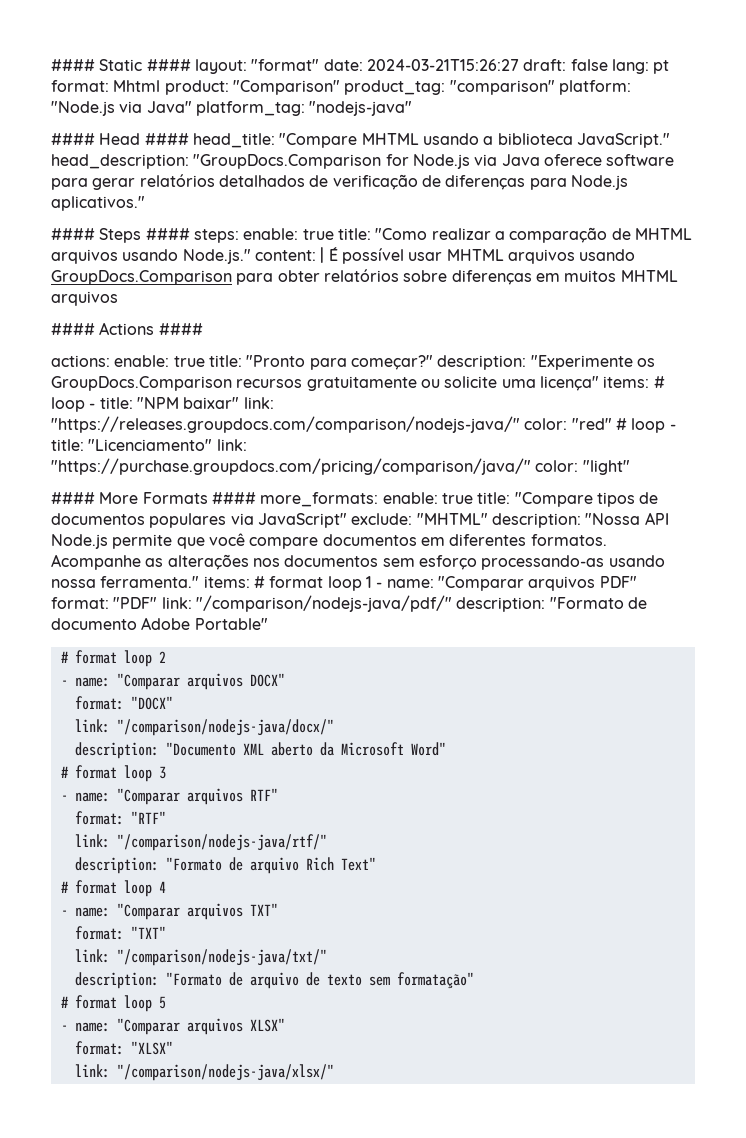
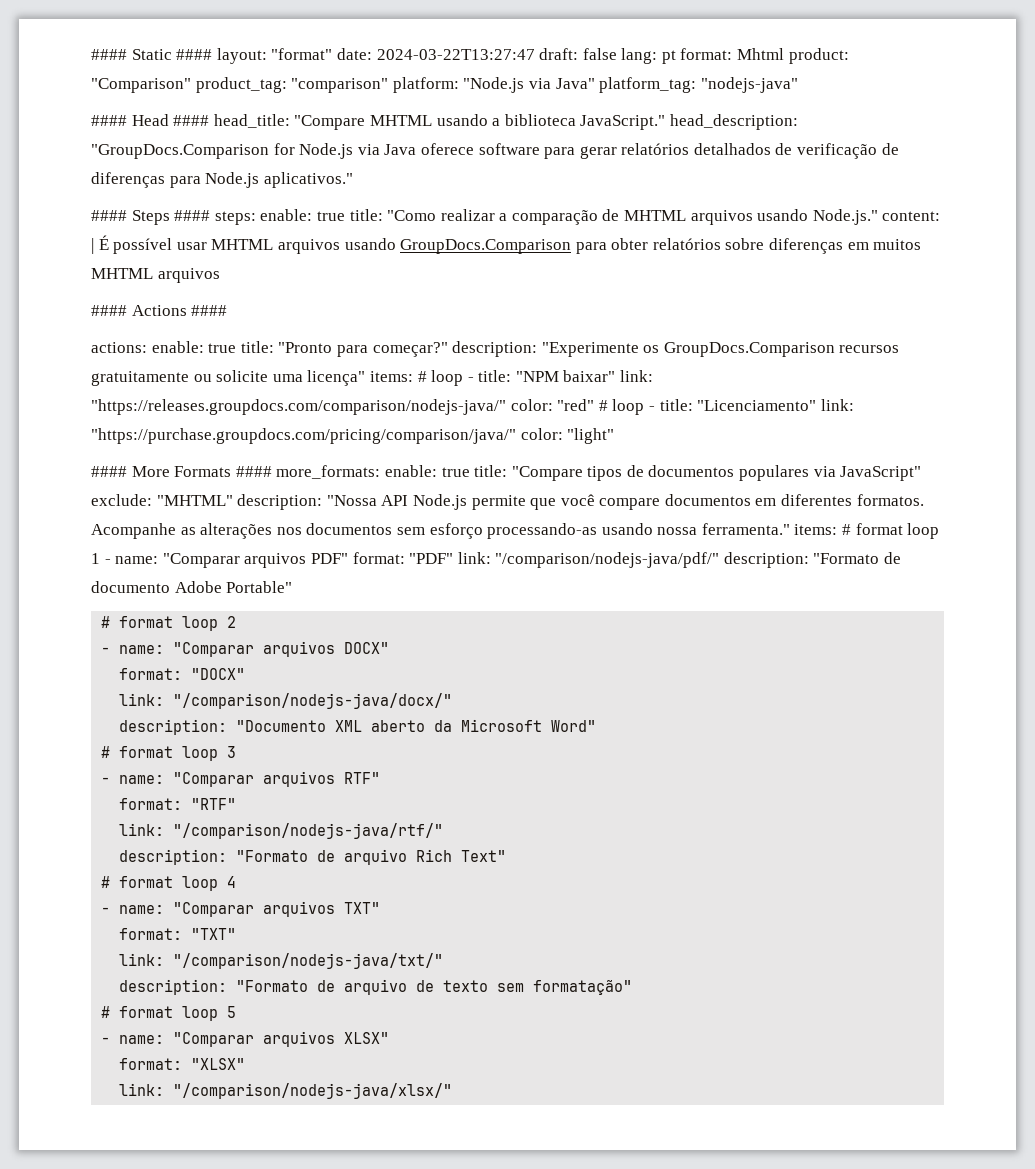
[366,59,519,71] 2024-03-21T15:26:27 -> [376,49,535,60] 2024-03-22T13:27:47

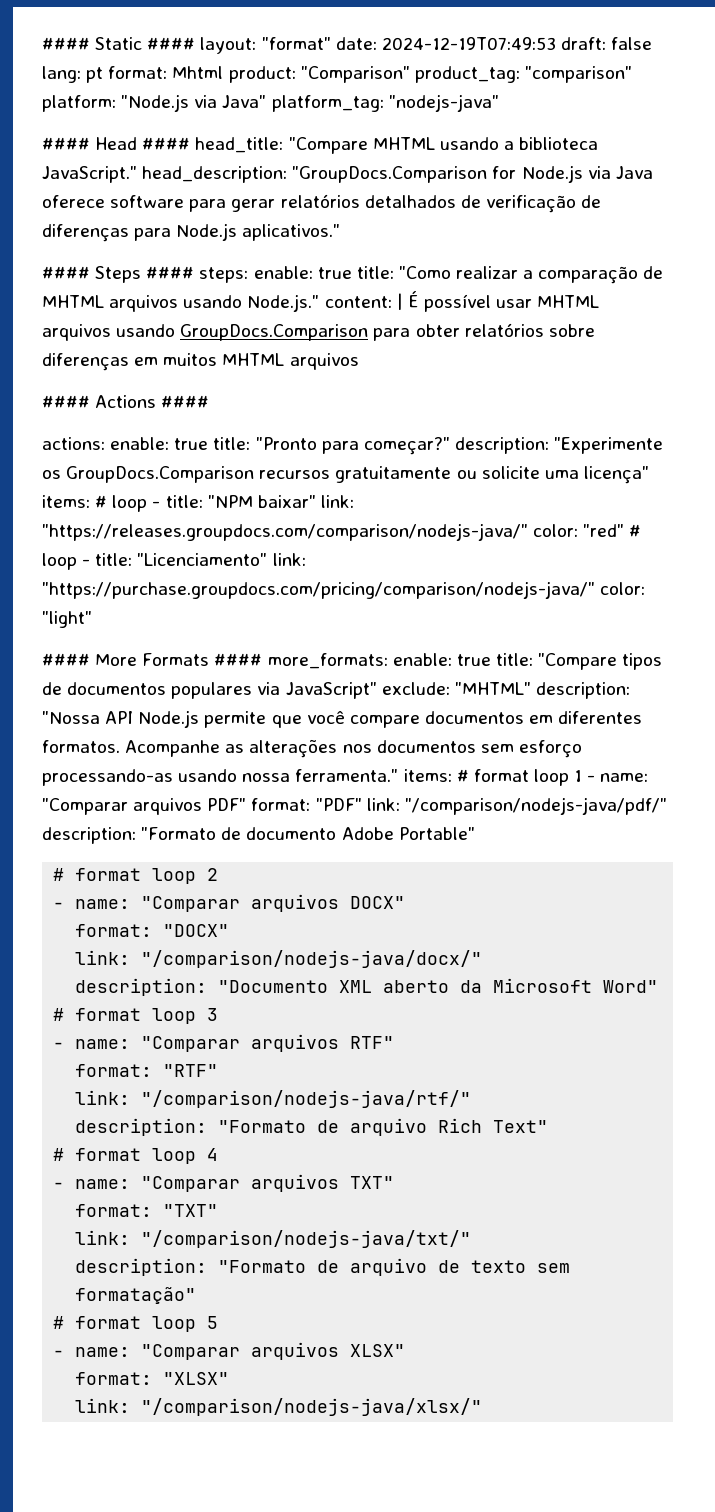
[376,49,535,60] 2024-03-22T13:27:47 -> [381,37,556,50] 2024-12-19T07:49:53
[91,428,516,444] "https://purchase.groupdocs.com/pricing/comparison/java/" -> [42,581,595,599] "https://purchase.groupdocs.com/pricing/comparison/nodejs-java/"

